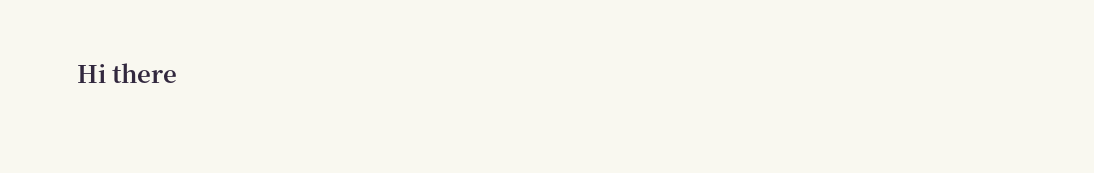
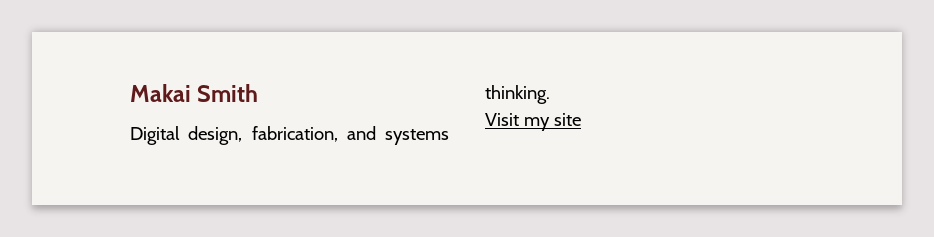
[77,63,178,83] Hi there -> [130,84,259,102] [130,126,449,145] [485,85,550,104] [485,113,581,131] Makai Smith // Digital design, fabrication, and systems thinking. // Visit my site

